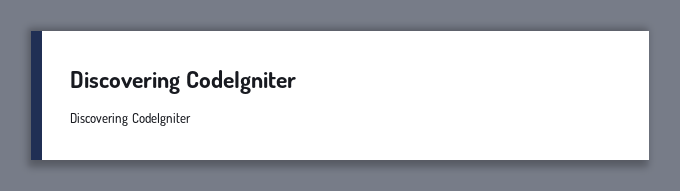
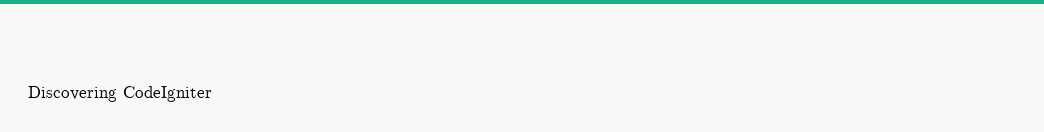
[70,70,297,94] [70,113,191,126] Discovering CodeIgniter // Discovering CodeIgniter -> [28,86,212,102] Discovering CodeIgniter

